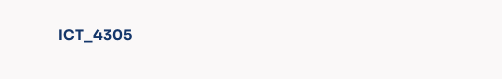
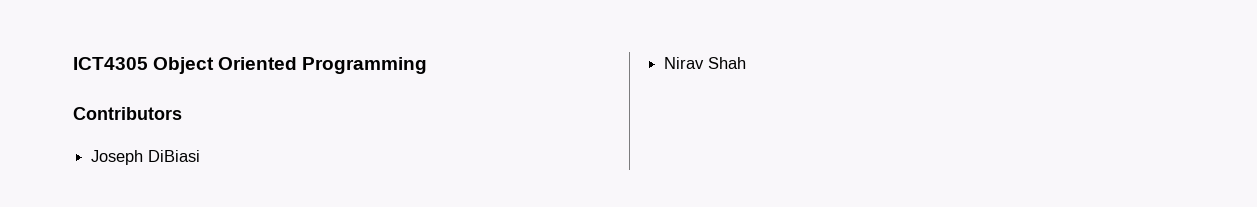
[58,29,132,43] ICT_4305 -> [73,57,428,74] [73,107,182,120] [91,150,201,165] [664,57,747,69] ICT4305 Object Oriented Programming // Contributors // Joseph DiBiasi // Nirav Shah

